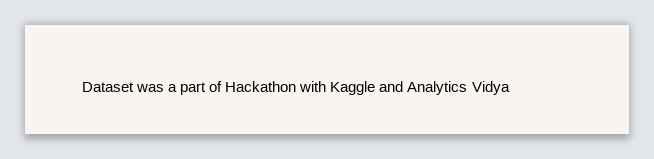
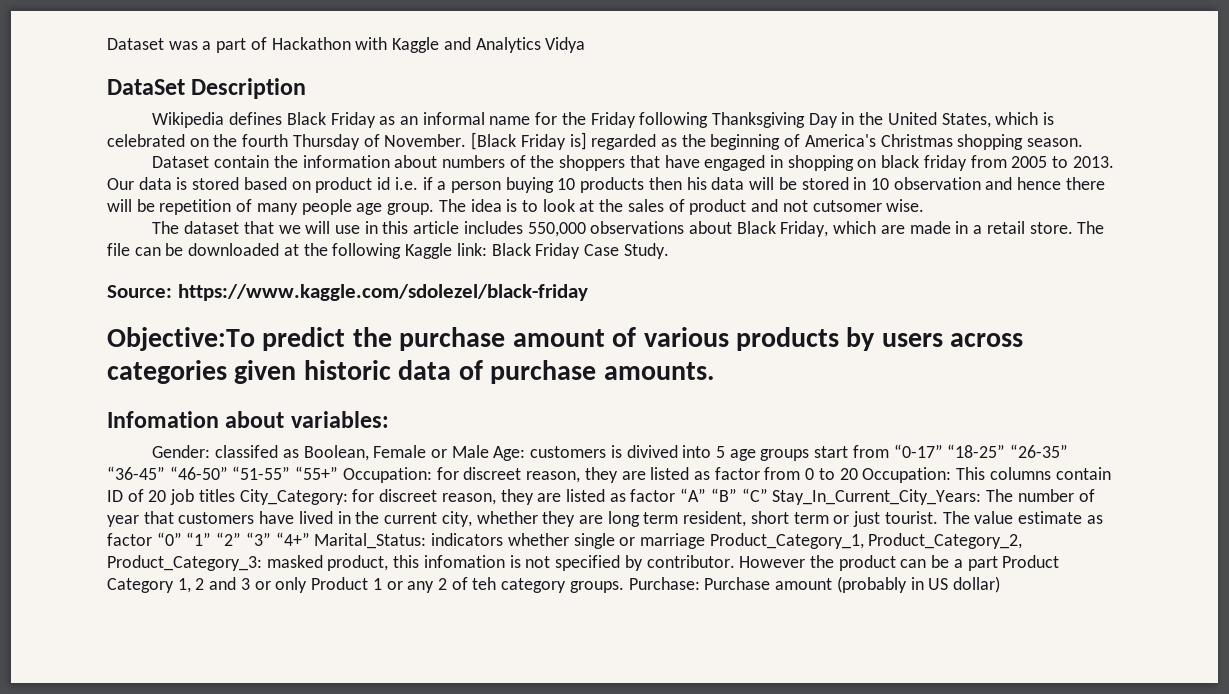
(510, 88) none -> [107,78,307,99] [152,112,1055,128] [107,132,1084,150] [152,155,1114,171] [107,177,1105,193] [107,199,925,215] [152,221,1105,237] [107,243,669,259] [107,284,588,301] [107,327,1024,351] [107,360,714,384] [107,411,389,428] [152,444,1069,461] [107,466,1111,483] [107,488,1095,505] [107,511,1103,527] [107,532,1023,549] [107,555,1060,571] [107,576,1000,593] // DataSet Description // Wikipedia defines Black Friday as an informal name for the Friday following Thanksgiving Day in the United States, which is celebrated on the fourth Thursday of November. [Black Friday is] regarded as the beginning of America's Christmas shopping season. // Dataset contain the information about numbers of the shoppers that have engaged in shopping on black friday from 2005 to 2013. Our data is stored based on product id i.e. if a person buying 10 products then his data will be stored in 10 observation and hence there will be repetition of many people age group. The idea is to look at the sales of product and not cutsomer wise. // The dataset that we will use in this article includes 550,000 observations about Black Friday, which are made in a retail store. The file can be downloaded at the following Kaggle link: Black Friday Case Study. // Source: https://www.kaggle.com/sdolezel/black-friday // Objective:To predict the purchase amount of various products by users across categories given historic data of purchase amounts. // Infomation about variables: // Gender: classifed as Boolean, Female or Male Age: customers is divived into 5 age groups start from “0-17” “18-25” “26-35” “36-45” “46-50” “51-55” “55+” Occupation: for discreet reason, they are listed as factor from 0 to 20 Occupation: This columns contain ID of 20 job titles City_Category: for discreet reason, they are listed as factor “A” “B” “C” Stay_In_Current_City_Years: The number of year that customers have lived in the current city, whether they are long term resident, short term or just tourist. The value estimate as factor “0” “1” “2” “3” “4+” Marital_Status: indicators whether single or marriage Product_Category_1, Product_Category_2, Product_Category_3: masked product, this infomation is not specified by contributor. However the product can be a part Product Category 1, 2 and 3 or only Product 1 or any 2 of teh category groups. Purchase: Purchase amount (probably in US dollar)

